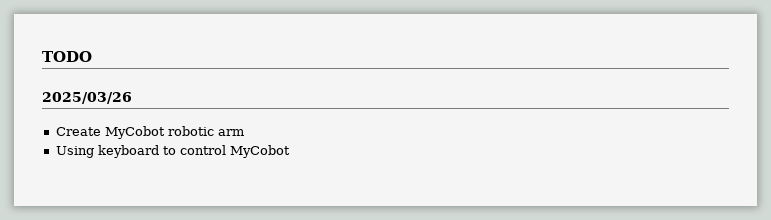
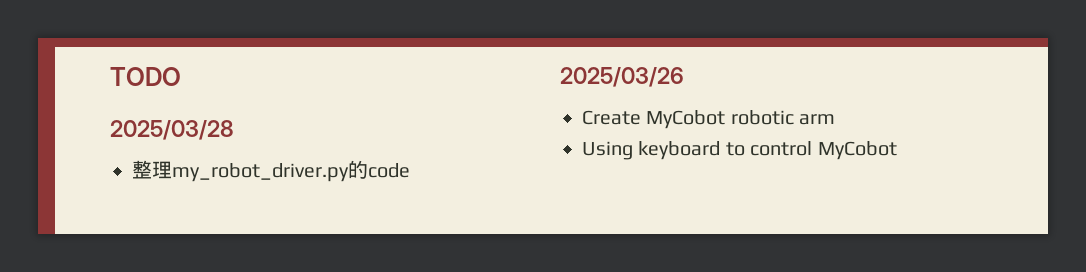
(92, 56) none -> [110,120,234,140] [132,160,410,182] // 2025/03/28 // 整理my_robot_driver.py的code

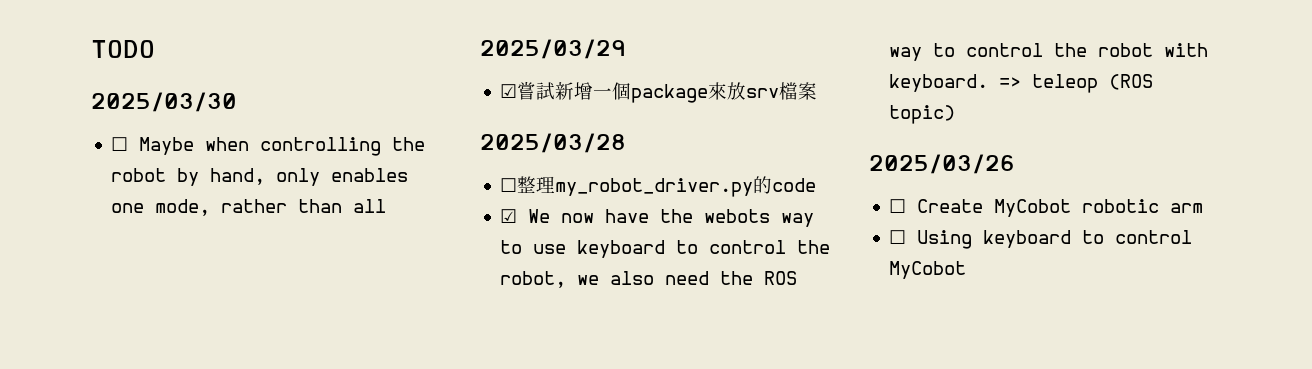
(181, 76) none -> [91,92,237,112] [111,137,426,156] [111,168,409,186] [111,199,387,216] [480,39,626,59] [500,81,818,103] // 2025/03/30 // ☐ Maybe when controlling the robot by hand, only enables one mode, rather than all // 2025/03/29 // ☑嘗試新增一個package來放srv檔案
(234, 130) none -> [500,178,518,192] ☐
(410, 170) none -> [500,209,815,227] [500,240,831,258] [500,271,798,288] [889,43,1209,61] [889,74,1154,93] [889,105,956,124] // ☑ We now have the webots way to use keyboard to control the robot, we also need the ROS way to control the robot with keyboard. => teleop (ROS topic)
(684, 77) none -> [889,199,907,213] ☐
(836, 119) none -> [889,230,907,244] ☐

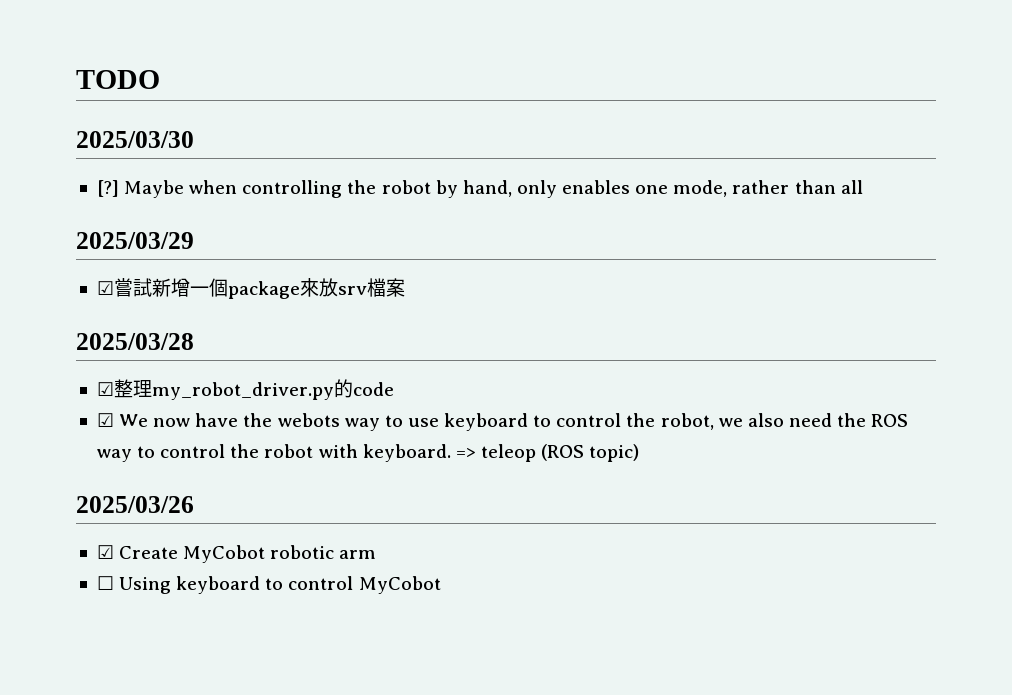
[111,137,129,151] ☐ -> [96,180,119,197] [?]
[500,178,518,192] ☐ -> [96,382,114,396] ☑
[889,199,907,213] ☐ -> [96,545,114,559] ☑

